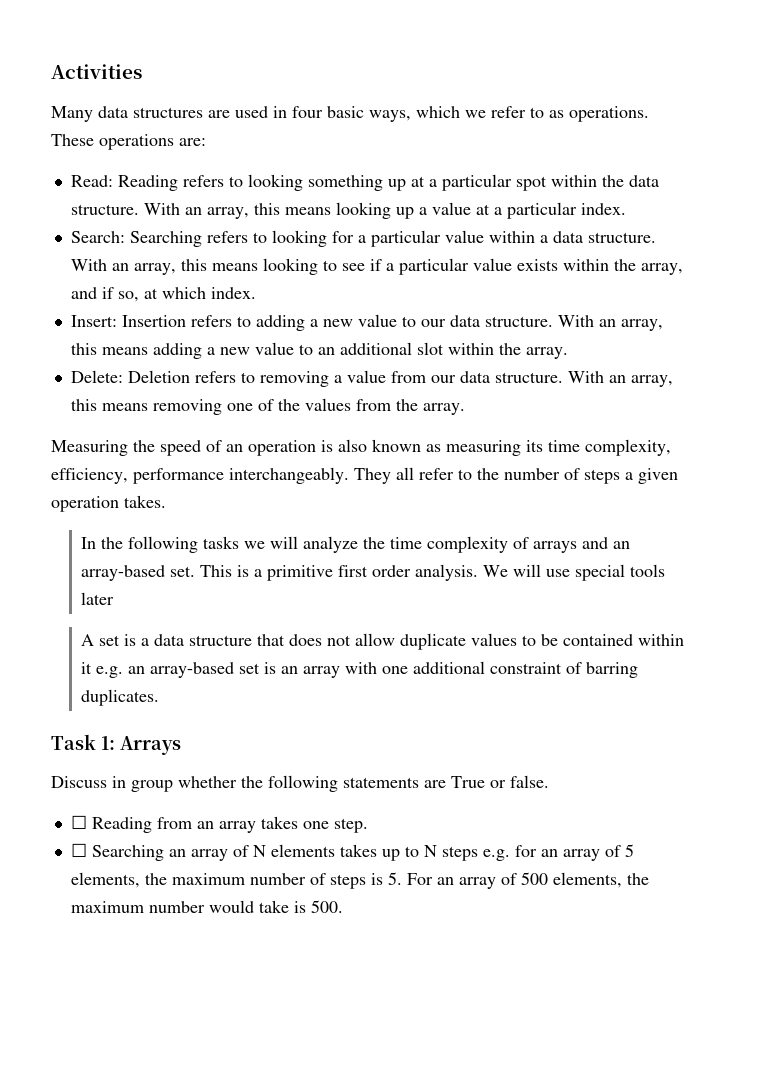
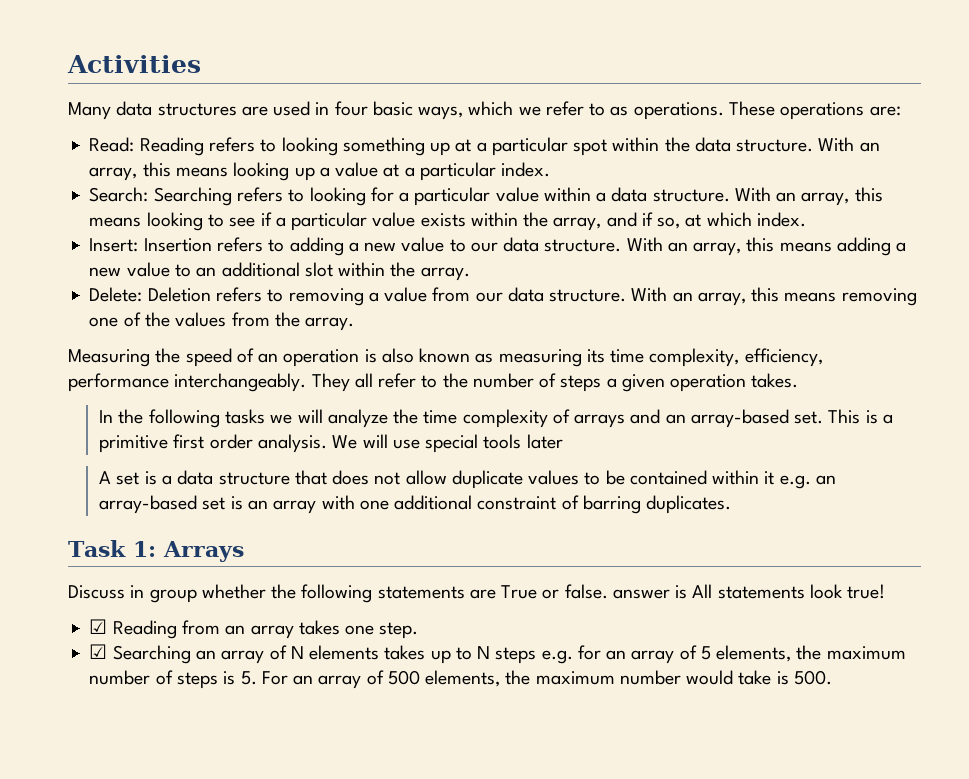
[70,815,87,829] // ☐ -> [612,584,886,599] [89,619,108,634] answer is All statements look true! // ☑
[70,843,87,857] ☐ -> [89,644,108,659] ☑

